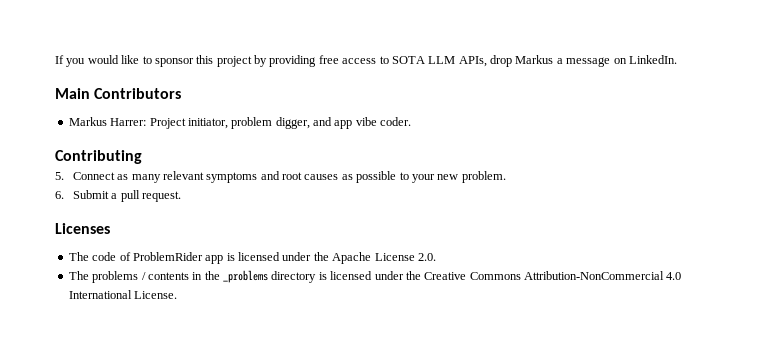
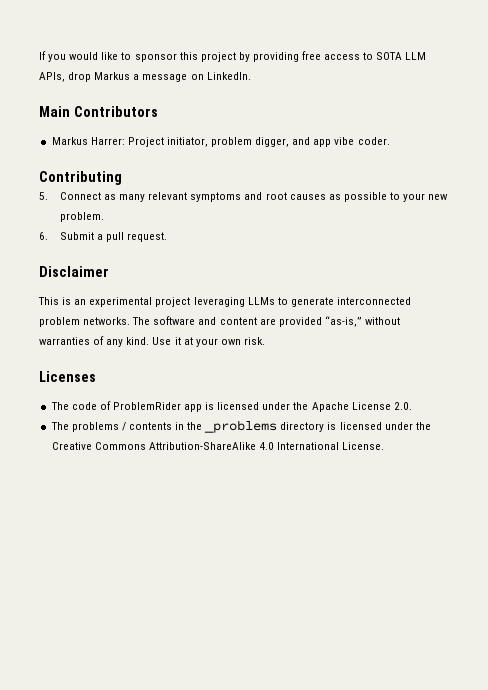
(181, 196) none -> [39,266,109,277] [38,297,411,307] [39,316,400,327] [39,336,265,347] // Disclaimer // This is an experimental project leveraging LLMs to generate interconnected problem networks. The software and content are provided “as-is,” without warranties of any kind. Use it at your own risk.
[524,271,664,280] Attribution-NonCommercial -> [148,442,256,450] Attribution-ShareAlike

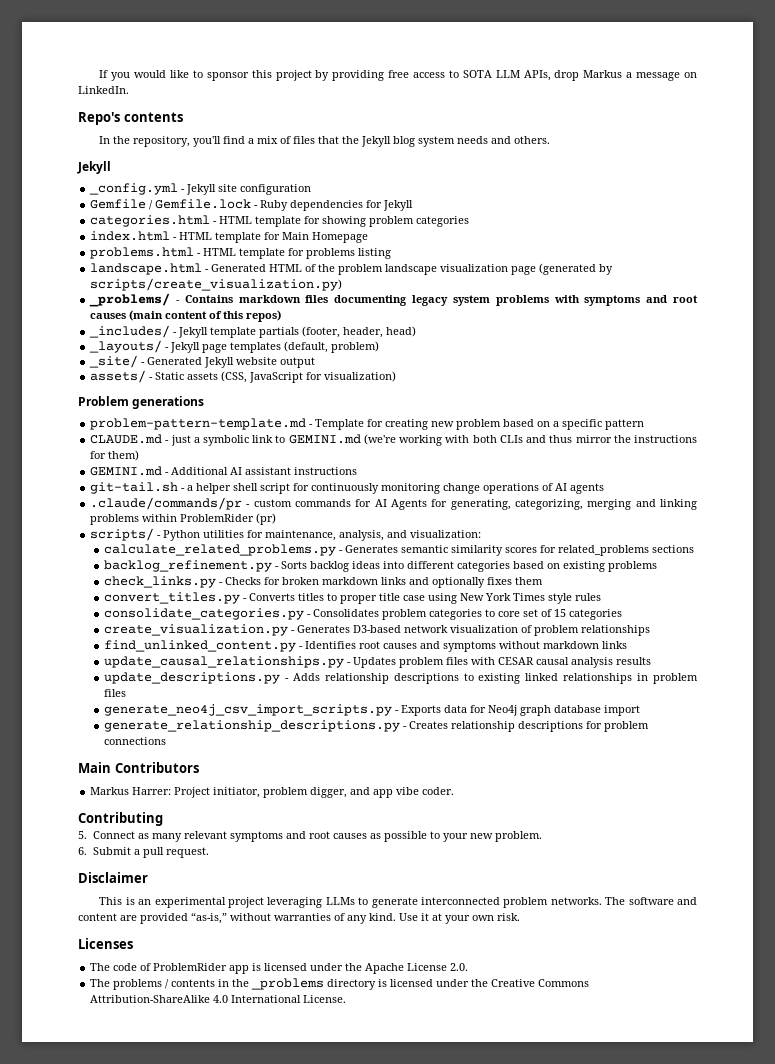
(251, 76) none -> [78,112,183,125] [99,136,551,147] [77,161,111,174] [89,183,312,195] [90,199,414,211] [90,215,470,227] [90,231,369,243] [90,247,392,259] [90,263,614,275] [90,278,343,291] [89,293,698,307] [90,310,282,322] [89,325,417,338] [89,340,380,353] [89,355,316,368] [90,370,397,383] [78,396,205,409] [90,418,645,430] [90,434,698,446] [90,450,140,461] [90,466,358,476] [90,482,605,494] [90,497,697,510] [90,513,277,525] [90,528,482,541] [104,544,695,556] [104,560,658,572] [104,576,544,588] [104,592,602,604] [104,608,623,620] [104,624,651,636] [104,640,628,652] [104,656,652,668] [104,672,698,684] [104,689,127,697] [104,704,641,716] [104,720,650,732] [104,737,167,745] // Repo's contents // In the repository, you'll find a mix of files that the Jekyll blog system needs and others. // Jekyll // _config.yml - Jekyll site configuration // Gemfile / Gemfile.lock - Ruby dependencies for Jekyll // categories.html - HTML template for showing problem categories // index.html - HTML template for Main Homepage // problems.html - HTML template for problems listing // landscape.html - Generated HTML of the problem landscape visualization page (generated by scripts/create_visualization.py) // _problems/ - Contains markdown files documenting legacy system problems with symptoms and root causes (main content of this repos) // _includes/ - Jekyll template partials (footer, header, head) // _layouts/ - Jekyll page templates (default, problem) // _site/ - Generated Jekyll website output // assets/ - Static assets (CSS, JavaScript for visualization) // Problem generations // problem-pattern-template.md - Template for creating new problem based on a specific pattern // CLAUDE.md - just a symbolic link to GEMINI.md (we're working with both CLIs and thus mirror the instructions for them) // GEMINI.md - Additional AI assistant instructions // git-tail.sh - a helper shell script for continuously monitoring change operations of AI agents // .claude/commands/pr - custom commands for AI Agents for generating, categorizing, merging and linking problems within ProblemRider (pr) // scripts/ - Python utilities for maintenance, analysis, and visualization: // calculate_related_problems.py - Generates semantic similarity scores for related_problems sections // backlog_refinement.py - Sorts backlog ideas into different categories based on existing problems // check_links.py - Checks for broken markdown links and optionally fixes them // convert_titles.py - Converts titles to proper title case using New York Times style rules // consolidate_categories.py - Consolidates problem categories to core set of 15 categories // create_visualization.py - Generates D3-based network visualization of problem relationships // find_unlinked_content.py - Identifies root causes and symptoms without markdown links // update_causal_relationships.py - Updates problem files with CESAR causal analysis results // update_descriptions.py - Adds relationship descriptions to existing linked relationships in problem files // generate_neo4j_csv_import_scripts.py - Exports data for Neo4j graph database import // generate_relationship_descriptions.py - Creates relationship descriptions for problem connections

